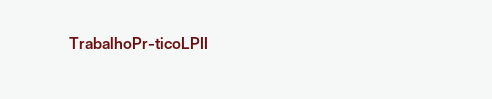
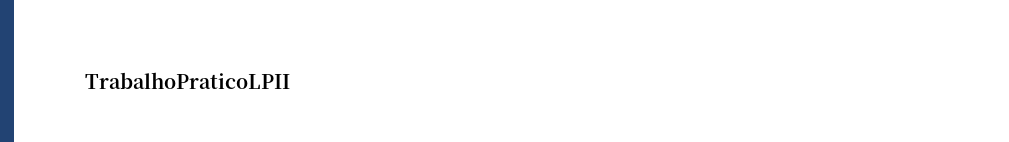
[69,37,208,49] TrabalhoPr-ticoLPII -> [85,72,290,89] TrabalhoPraticoLPII

